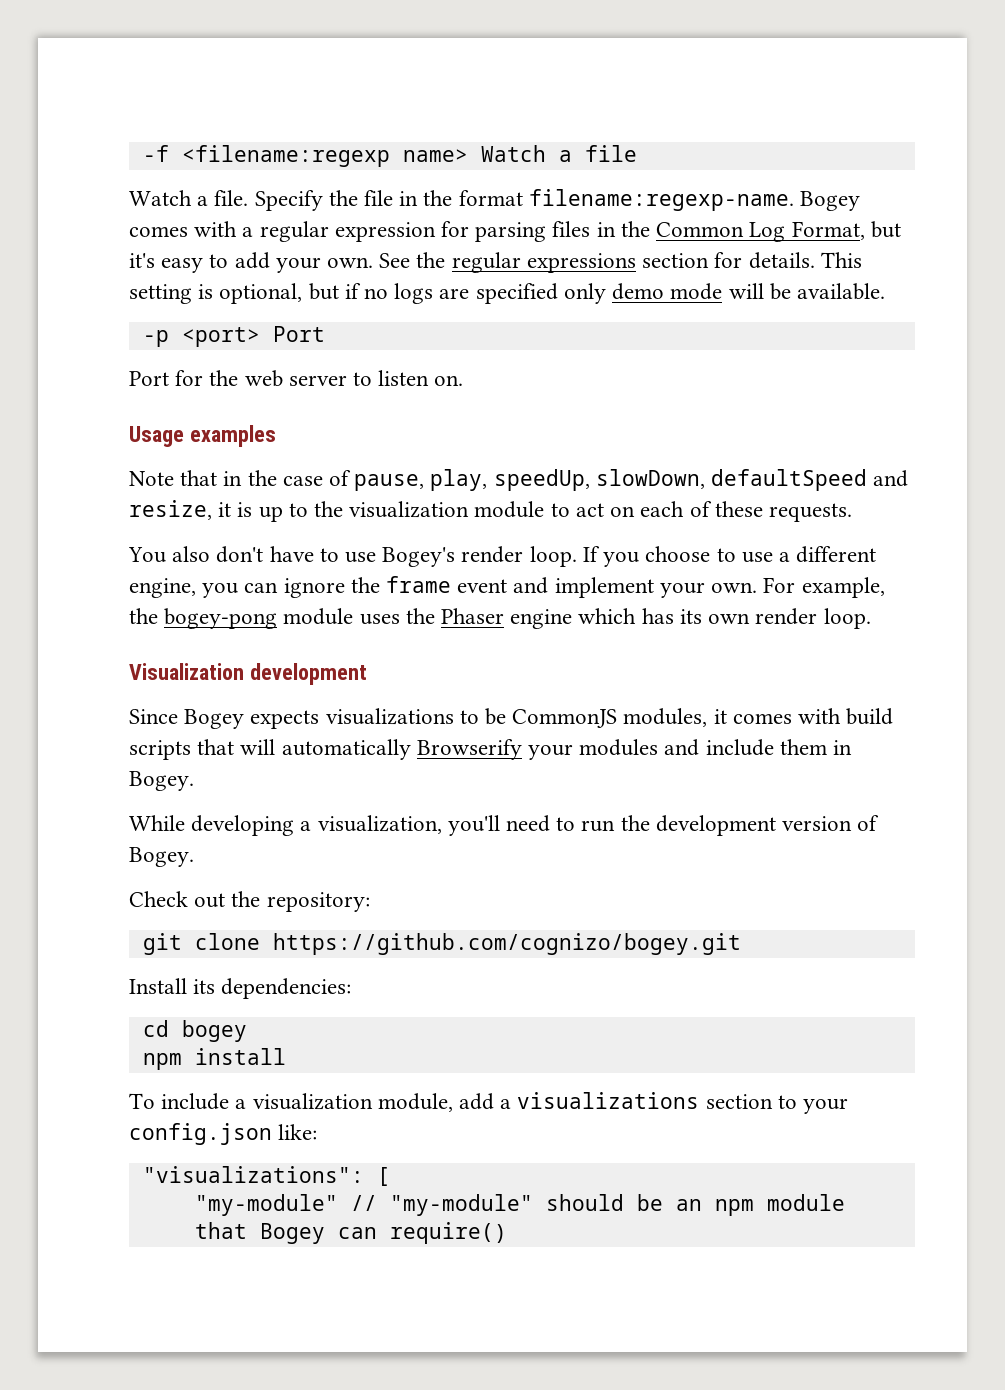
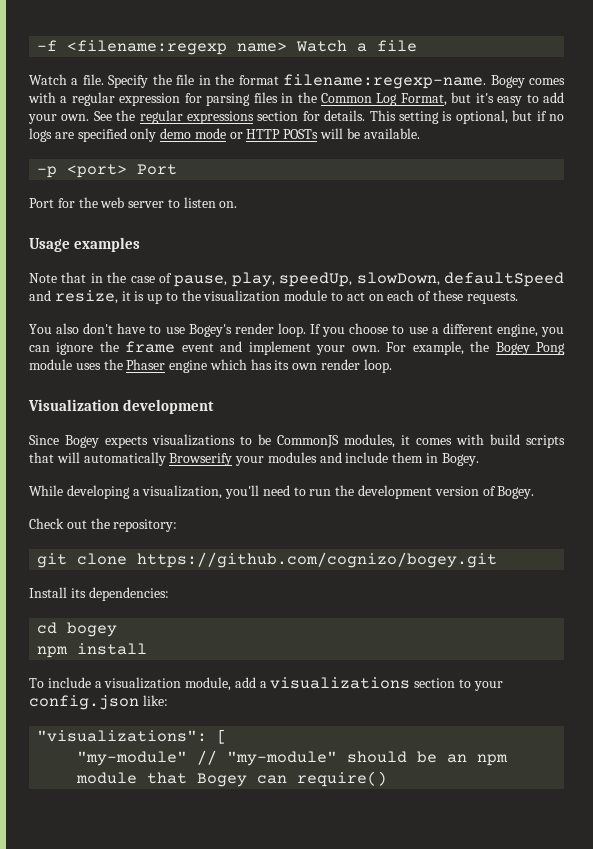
(723, 291) none -> [229,129,319,139] or HTTP POSTs
[164,608,278,629] bogey-pong -> [495,342,565,355] Bogey Pong

